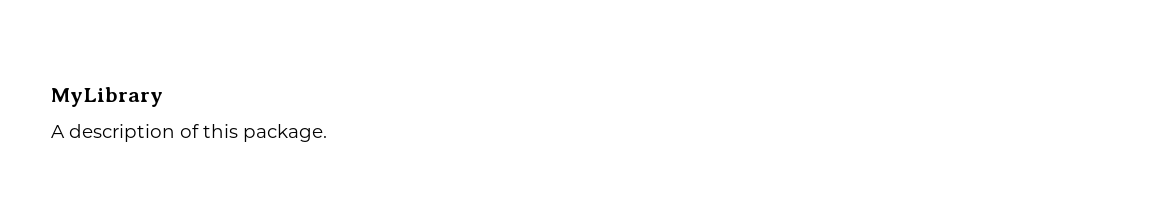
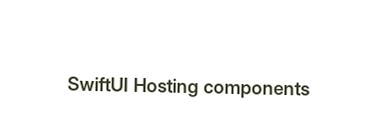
[51,87,163,107] [51,124,327,142] MyLibrary // A description of this package. -> [67,76,310,100] SwiftUI Hosting components

